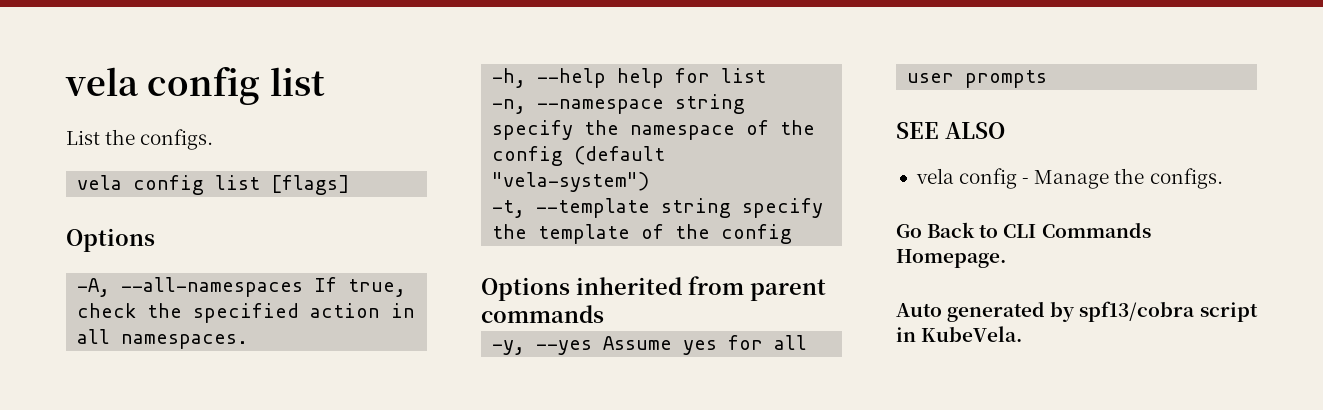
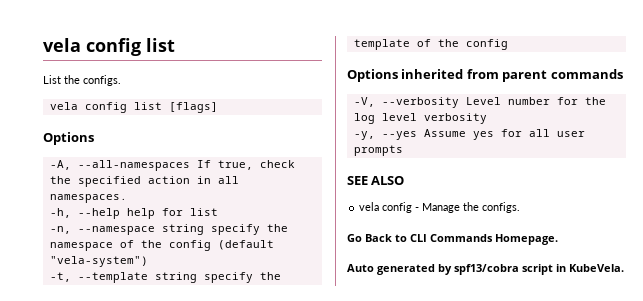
(604, 314) none -> [353,97,606,108] [353,113,487,124] // -V, --verbosity Level number for the log level verbosity

